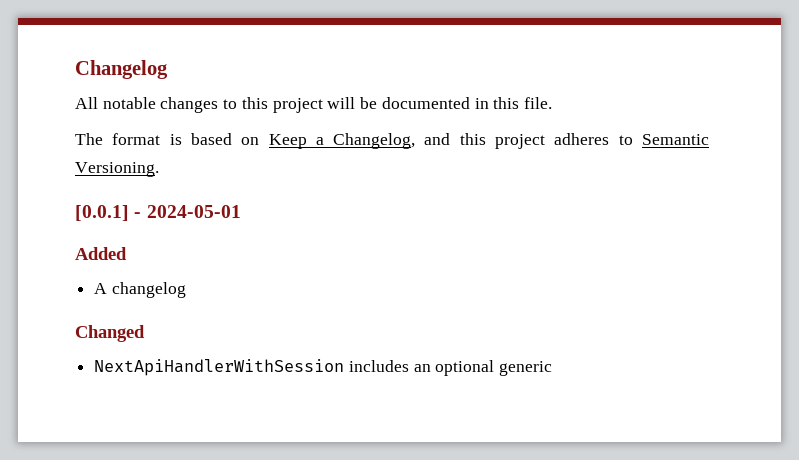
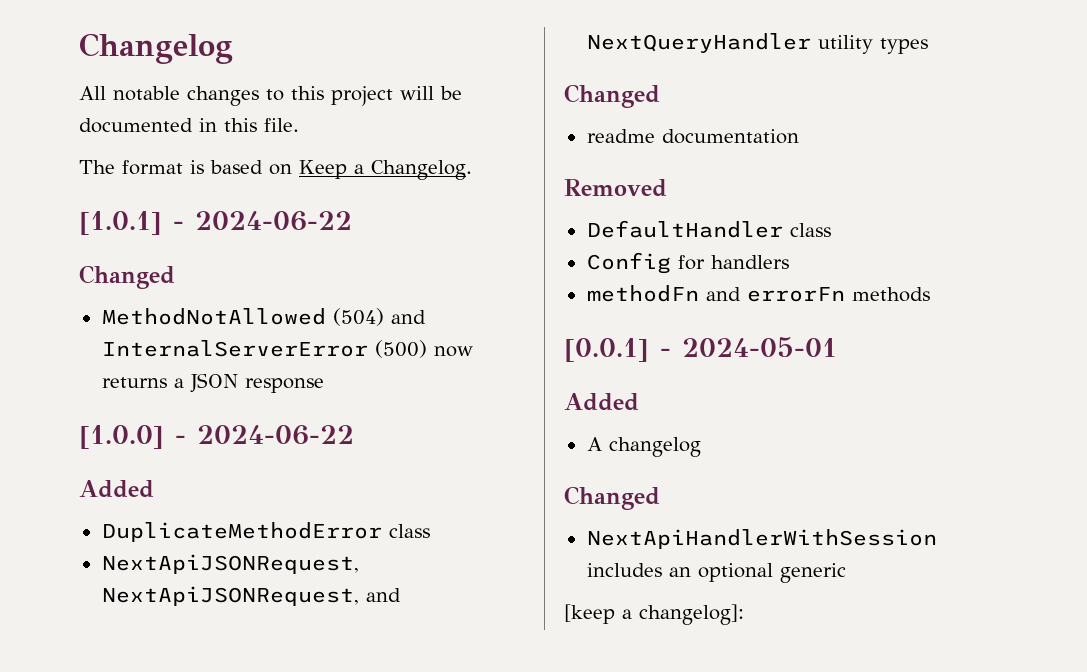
[333,133,709,149] [75,162,159,177] Changelog, and this project adheres to Semantic Versioning. -> [371,160,472,180] [79,211,352,235] [79,265,175,289] [101,308,426,326] [101,340,473,358] [101,373,324,393] [79,425,354,449] [79,480,154,498] [101,522,430,542] [101,554,359,574] [101,586,401,606] [586,33,928,54] [564,84,660,108] [586,129,799,144] [564,179,667,197] [586,220,831,238] [586,252,789,274] [586,285,930,302] Changelog. // [1.0.1] - 2024-06-22 // Changed // MethodNotAllowed (504) and InternalServerError (500) now returns a JSON response // [1.0.0] - 2024-06-22 // Added // DuplicateMethodError class // NextApiJSONRequest, NextApiJSONRequest, and NextQueryHandler utility types // Changed // readme documentation // Removed // DefaultHandler class // Config for handlers // methodFn and errorFn methods
(553, 368) none -> [564,604,744,625] // [keep a changelog]:

